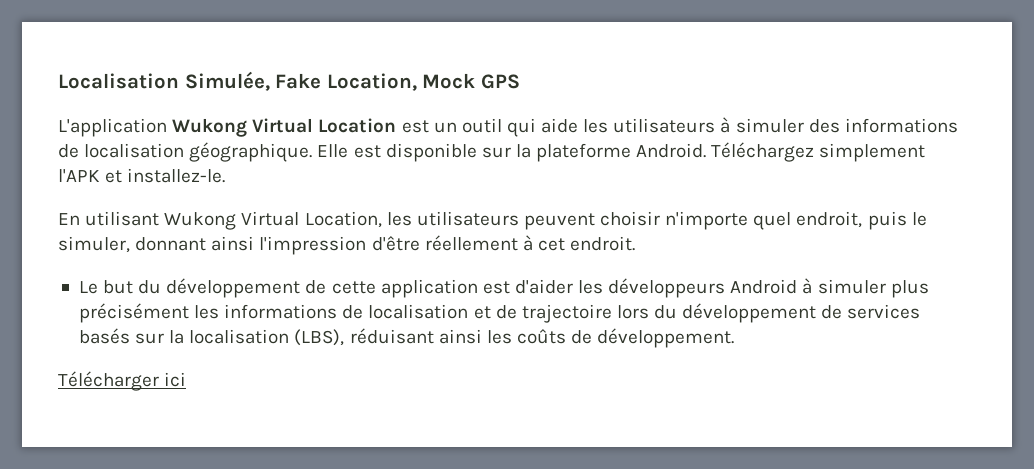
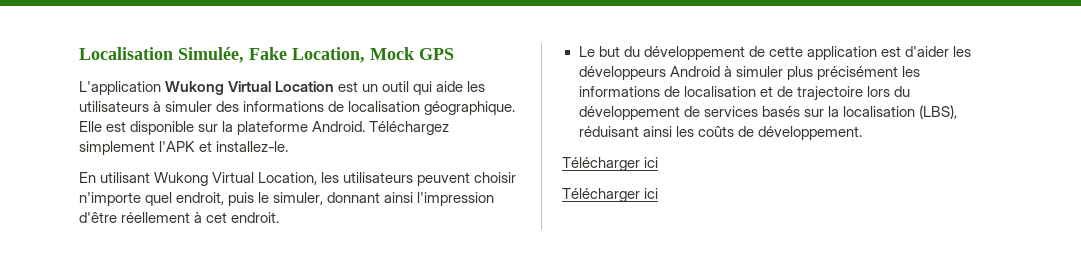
(187, 379) none -> [562,188,659,202] // Télécharger ici

